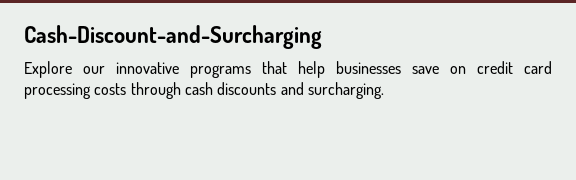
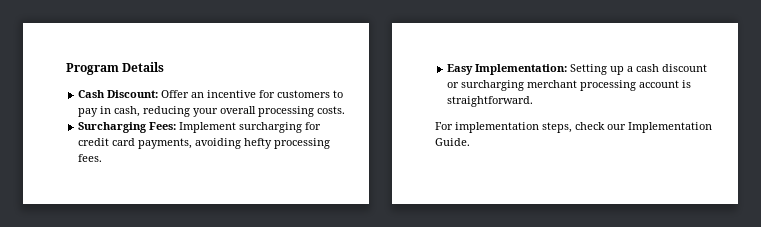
[24,25,322,49] [24,61,552,78] [24,82,384,99] Cash-Discount-and-Surcharging // Explore our innovative programs that help businesses save on credit card processing costs through cash discounts and surcharging. -> [66,62,165,75] [78,90,344,98] [78,106,346,117] [78,122,322,133] [78,138,331,149] [78,154,103,162] [447,64,708,75] [447,80,692,91] [447,96,534,107] [435,122,712,133] [435,138,470,146] Program Details // Cash Discount: Offer an incentive for customers to pay in cash, reducing your overall processing costs. // Surcharging Fees: Implement surcharging for credit card payments, avoiding hefty processing fees. // Easy Implementation: Setting up a cash discount or surcharging merchant processing account is straightforward. // For implementation steps, check our Implementation Guide.

